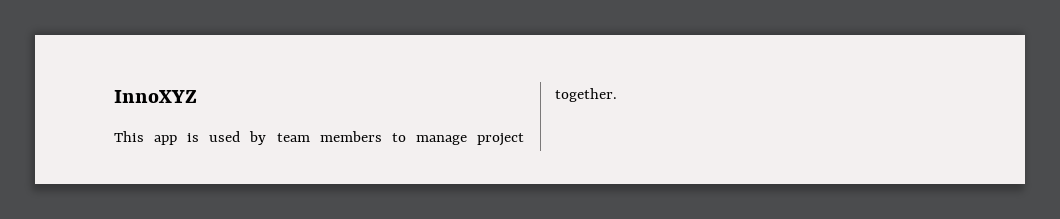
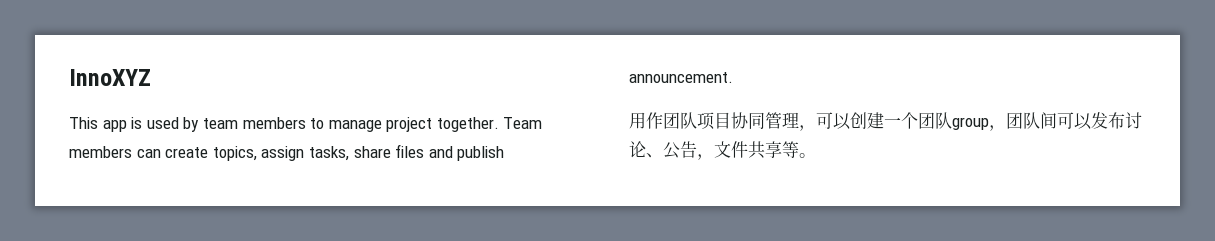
(617, 95) none -> [503,117,543,129] [69,144,505,161] [629,72,733,83] [629,112,1142,131] [629,141,816,160] Team members can create topics, assign tasks, share files and publish announcement. // 用作团队项目协同管理，可以创建一个团队group，团队间可以发布讨论、公告，文件共享等。

